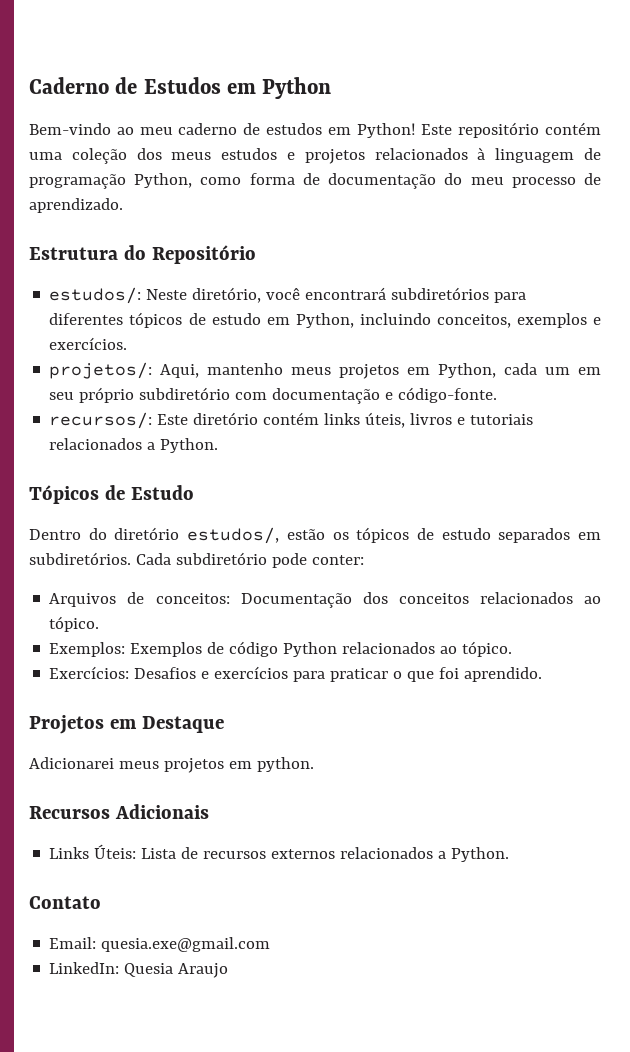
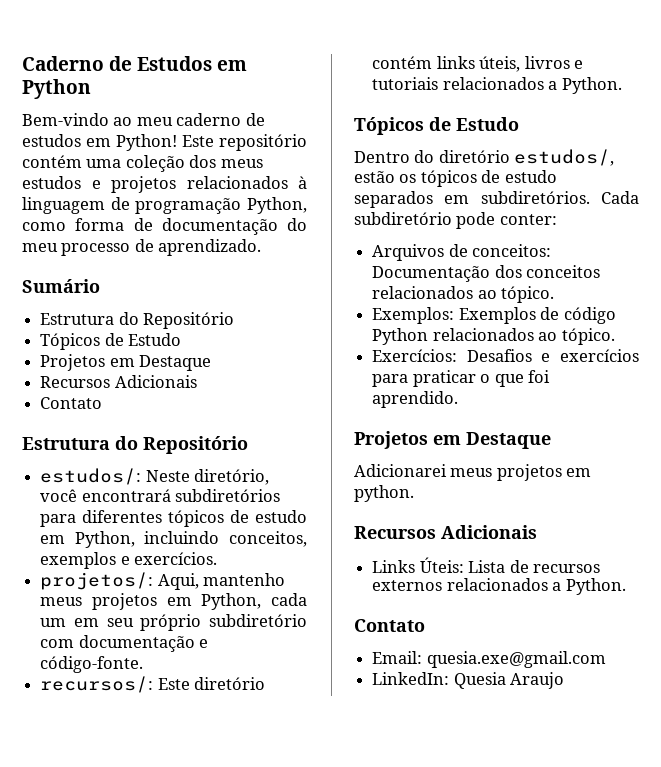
(123, 205) none -> [22,279,100,293] [40,312,235,329] [40,333,182,350] [40,354,212,371] [40,375,197,388] [40,397,103,409] // Sumário // Estrutura do Repositório // Tópicos de Estudo // Projetos em Destaque // Recursos Adicionais // Contato

